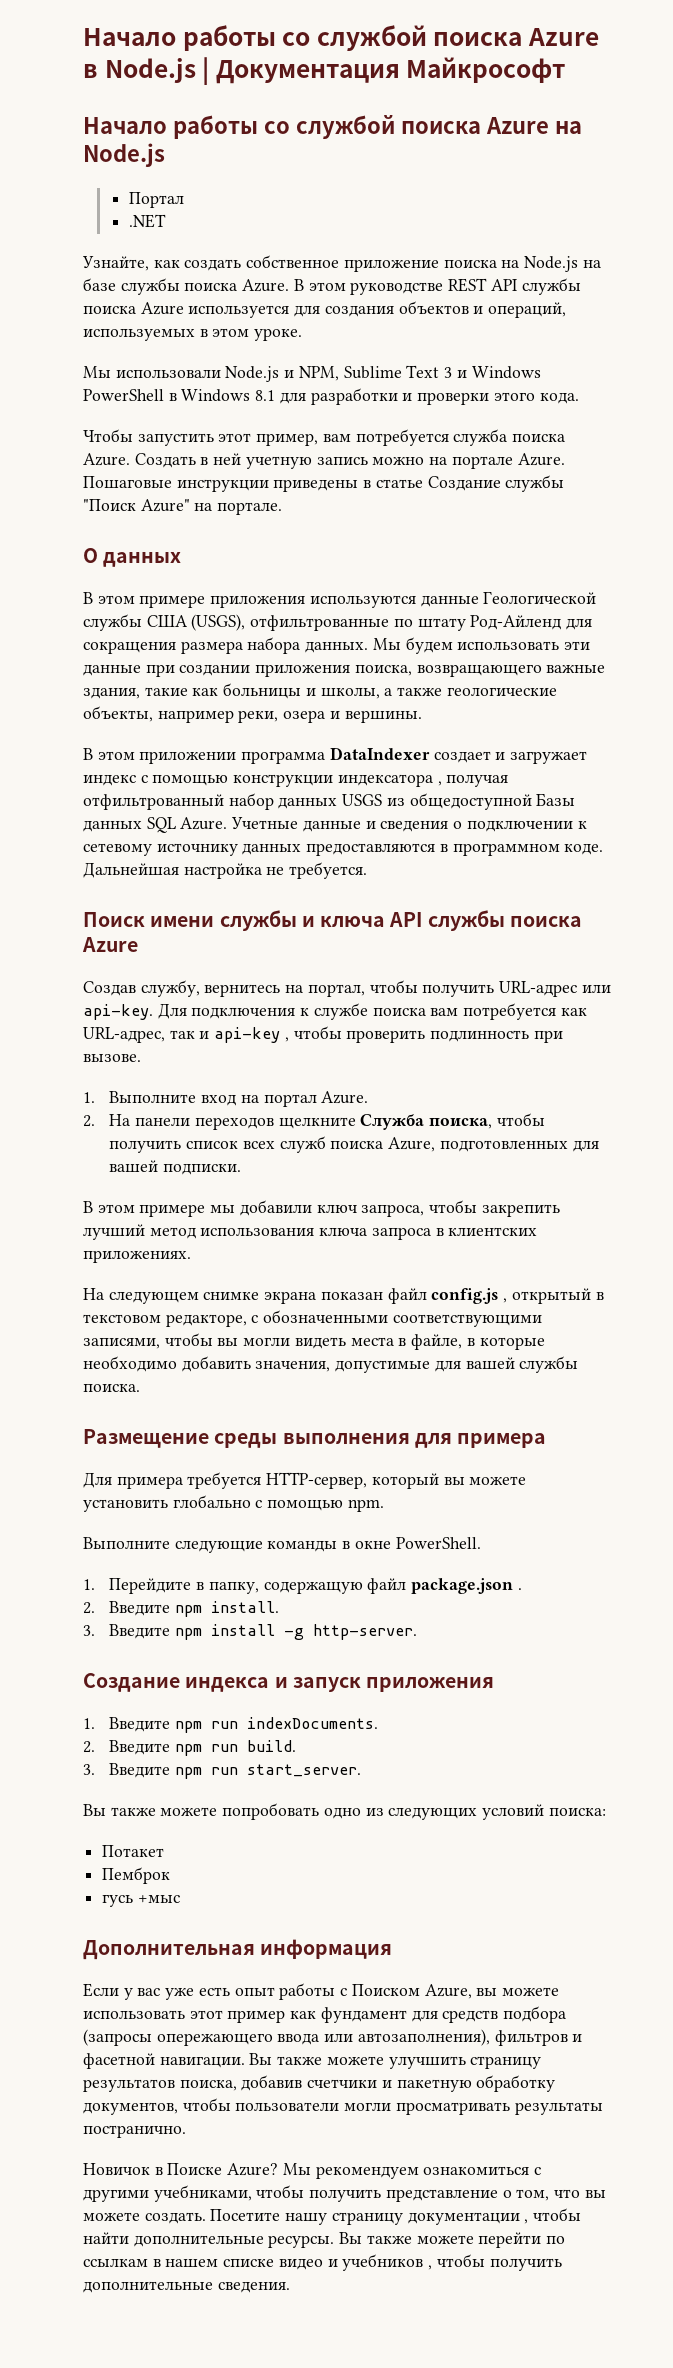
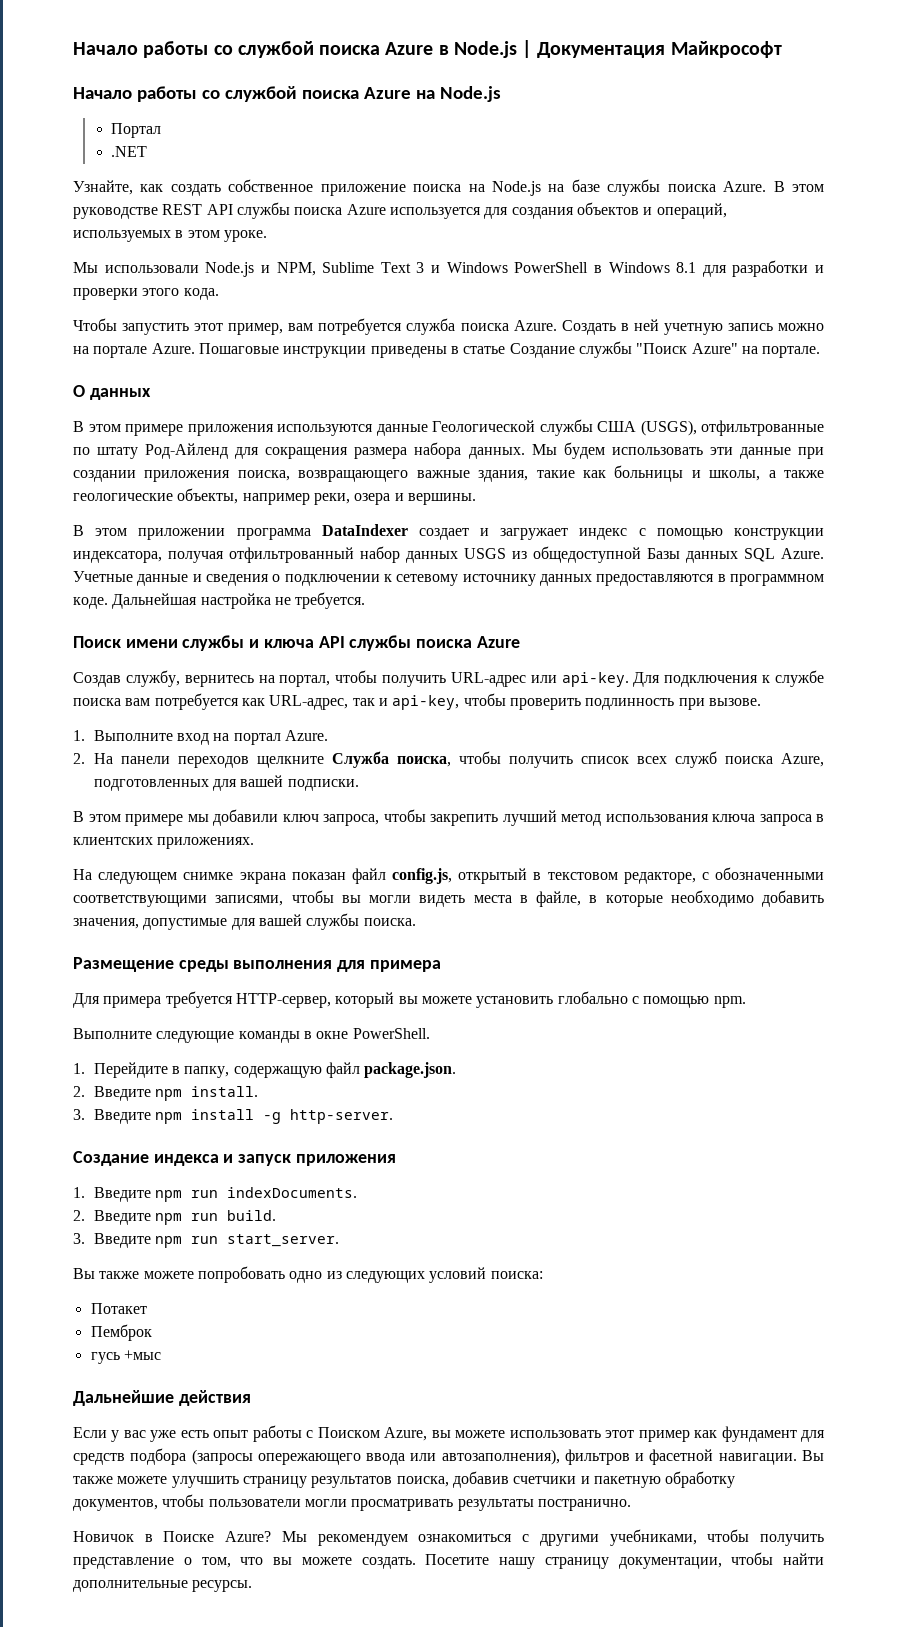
[337,774,442,787] индексатора , -> [73,551,162,563] индексатора,
[214,1027,289,1043] api-key , -> [392,695,460,710] api-key,
[431,1288,508,1304] config.js , -> [392,868,453,884] config.js,
[411,1578,522,1594] package.json . -> [364,1062,457,1078] package.json.
[83,1939,393,1960] Дополнительная информация -> [73,1390,251,1406] Дальнейшие действия
[407,2212,529,2225] документации , -> [618,1557,722,1569] документации,
[339,2232,566,2248] [83,2254,562,2271] [83,2281,290,2293] Вы также можете перейти по ссылкам в нашем списке видео и учебников , чтобы получить дополнительные сведения. -> (253, 1586) none

